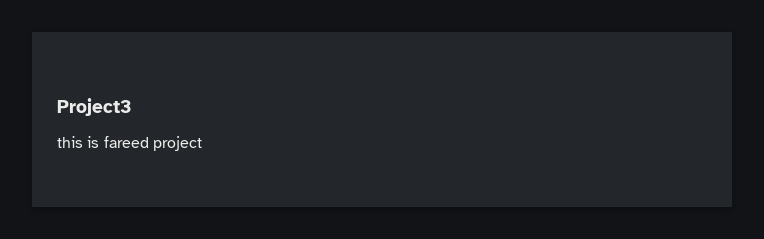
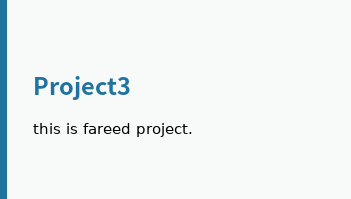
[152,136,202,151] project -> [136,123,193,137] project.

